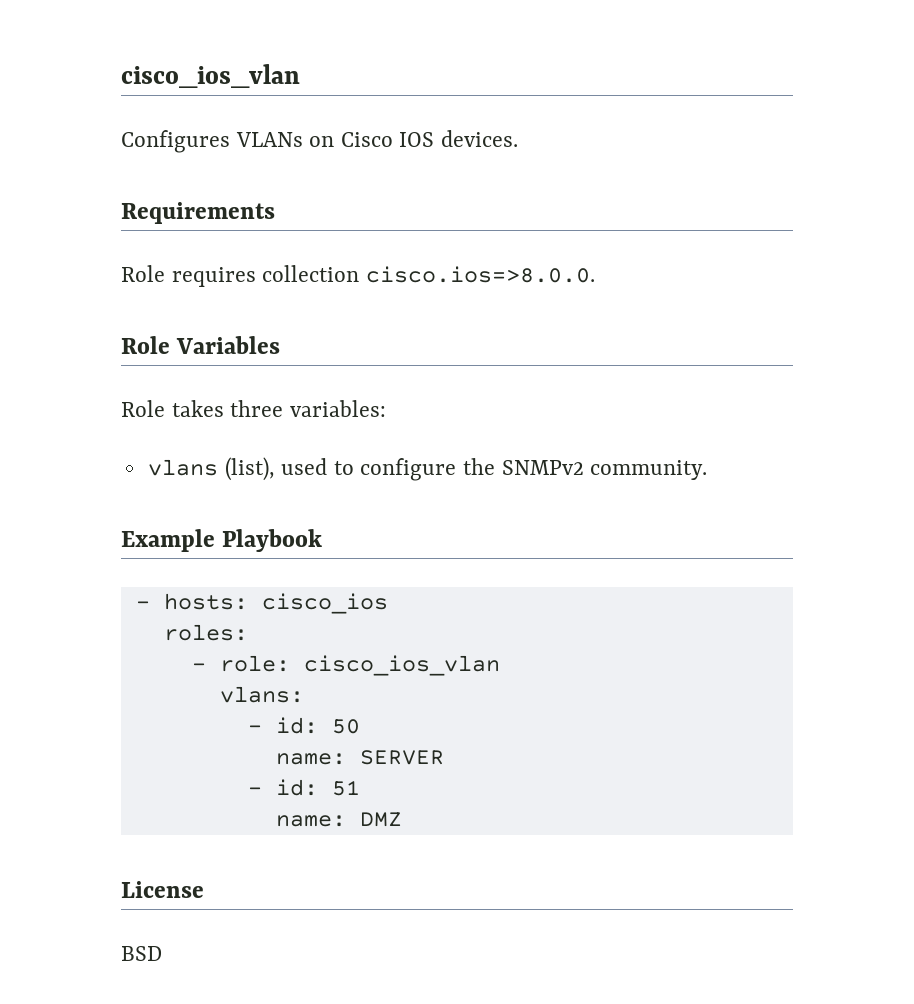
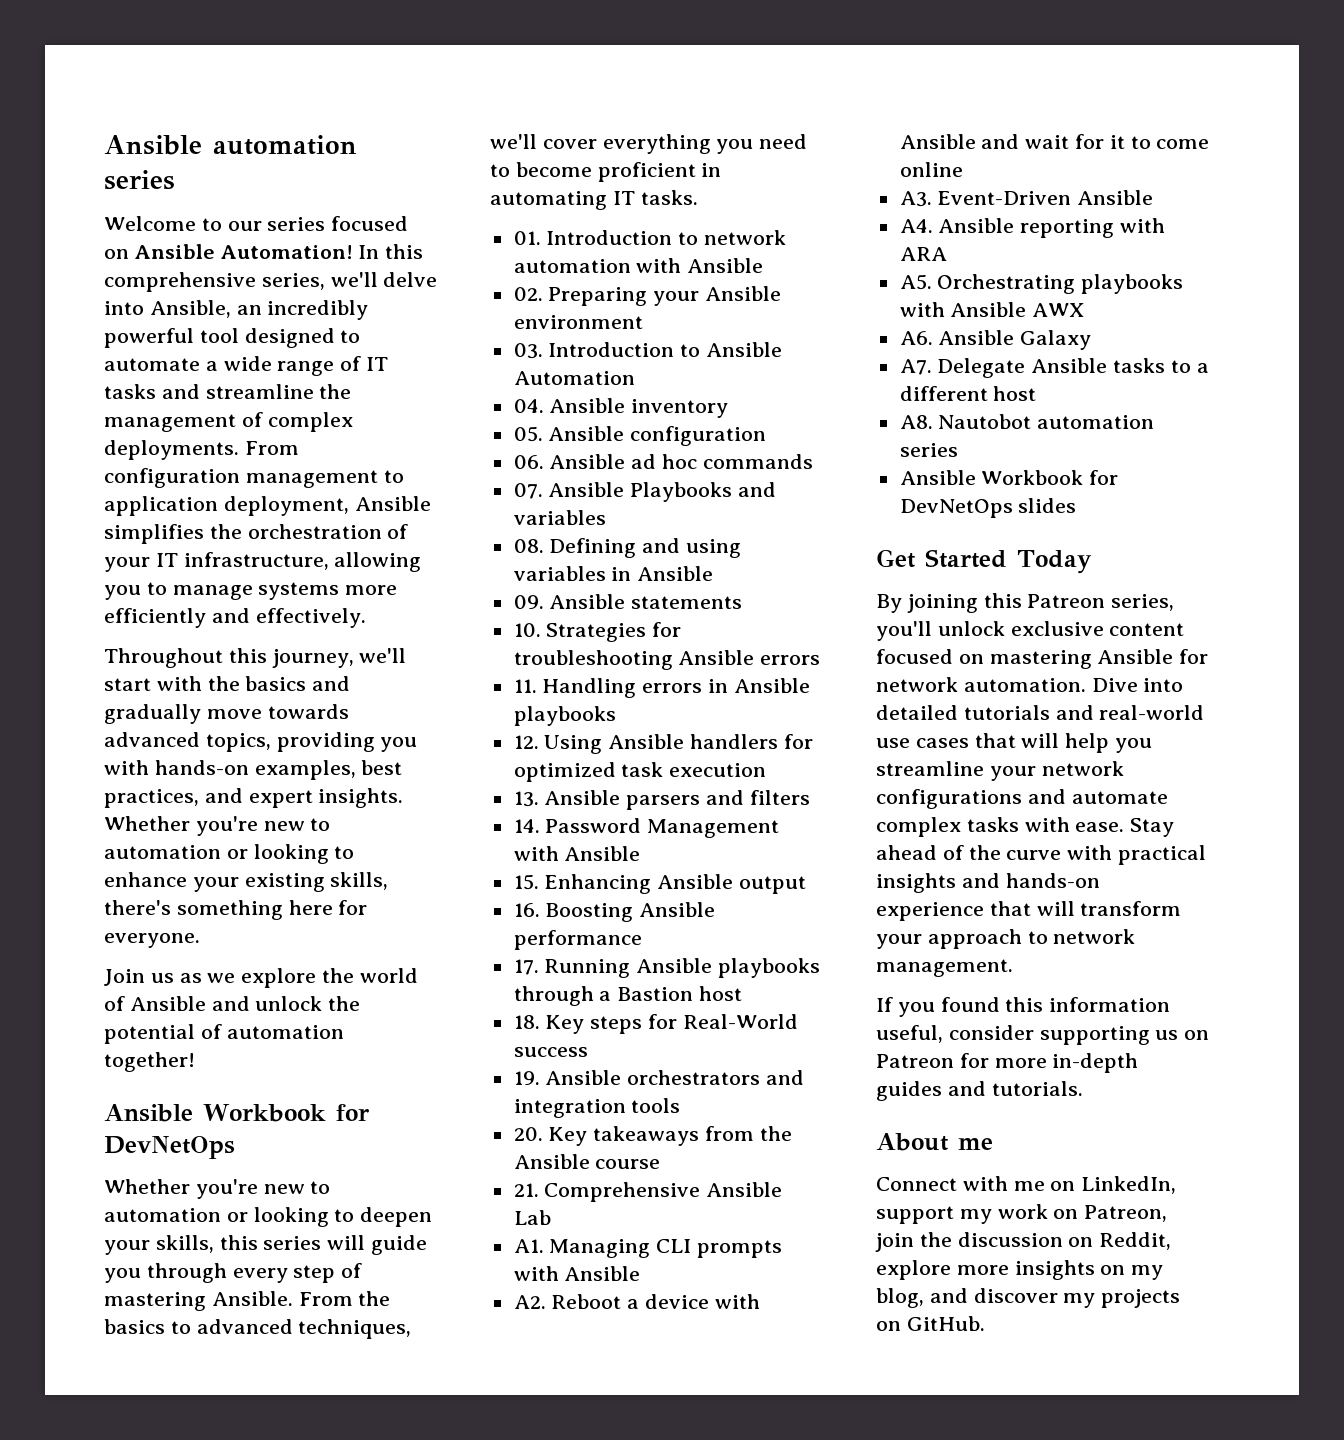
[121,64,300,88] [121,130,519,153] [121,202,275,224] [121,265,595,287] [121,336,281,354] [121,400,386,417] [147,457,708,481] [121,529,323,552] [135,593,388,614] [163,624,248,641] [191,655,500,676] [219,686,304,703] [247,717,360,734] [275,750,444,765] [247,779,360,796] [275,812,402,827] [121,881,204,898] [121,946,162,961] cisco_ios_vlan // Configures VLANs on Cisco IOS devices. // Requirements // Role requires collection cisco.ios=>8.0.0. // Role Variables // Role takes three variables: // vlans (list), used to configure the SNMPv2 community. // Example Playbook // - hosts: cisco_ios // roles: // - role: cisco_ios_vlan // vlans: // - id: 50 // name: SERVER // - id: 51 // name: DMZ // License // BSD -> [104,135,357,155] [104,170,175,190] [104,216,409,231] [104,244,424,259] [104,272,438,292] [104,300,369,320] [104,328,361,348] [104,356,389,376] [104,384,352,399] [104,412,353,432] [104,440,299,460] [104,468,404,488] [104,496,431,516] [104,524,409,544] [104,552,422,572] [104,582,398,600] [104,608,366,628] [104,648,407,668] [104,676,351,691] [104,704,349,724] [104,732,418,752] [104,760,403,780] [104,788,404,808] [104,816,331,836] [104,844,355,864] [104,872,389,892] [104,900,368,920] [104,933,200,948] [104,968,418,988] [104,996,361,1011] [104,1024,344,1044] [104,1052,195,1072] [104,1104,370,1122] [104,1136,235,1159] [104,1179,331,1199] [104,1207,433,1227] [104,1235,428,1255] [104,1263,363,1283] [104,1291,391,1311] [104,1319,412,1339] [490,134,808,154] [490,162,722,182] [490,190,698,210] [513,230,787,245] [513,258,764,273] [513,286,782,306] [513,315,643,329] [513,342,783,359] [513,371,635,385] [513,398,729,418] [513,426,767,446] [513,454,813,469] [513,482,777,502] [513,510,606,525] [513,538,742,558] [513,566,714,581] [513,594,743,609] [513,622,682,642] [513,650,821,670] [513,678,810,698] [513,706,616,726] [513,734,813,754] [513,762,767,782] [513,790,810,810] [513,818,780,838] [513,846,641,861] [513,874,807,894] [513,902,716,922] [513,930,642,950] [513,958,821,978] [513,986,743,1006] [513,1014,798,1034] [513,1047,588,1057] [513,1070,805,1085] [513,1098,681,1118] [513,1126,792,1146] [513,1154,661,1169] [513,1182,783,1202] [513,1210,551,1225] [513,1239,783,1258] [513,1266,641,1281] [513,1294,760,1309] [899,134,1210,149] [899,162,963,177] [899,190,1154,207] [899,218,1166,238] [899,247,947,261] [899,274,1184,294] [899,302,1085,317] [899,330,1092,350] [899,358,1209,378] [899,386,1037,401] [899,414,1155,429] [899,443,958,457] [899,470,1119,485] [899,498,1077,518] [876,549,1092,574] [876,593,1175,613] [876,621,1185,641] [876,649,1209,669] [876,677,1184,692] [876,705,1205,720] [876,733,1153,753] [876,761,1124,781] [876,789,1168,809] [876,817,1175,837] [876,845,1207,865] [876,873,1100,893] [876,901,1182,921] [876,929,1136,949] [876,959,1013,977] [876,997,1171,1017] [876,1025,1210,1045] [876,1053,1139,1073] [876,1081,1083,1101] [876,1133,993,1151] [876,1176,1177,1194] [876,1204,1168,1224] [875,1232,1172,1252] [876,1260,1164,1280] [876,1288,1181,1308] [876,1316,985,1331] Ansible automation series // Welcome to our series focused on Ansible Automation! In this comprehensive series, we'll delve into Ansible, an incredibly powerful tool designed to automate a wide range of IT tasks and streamline the management of complex deployments. From configuration management to application deployment, Ansible simplifies the orchestration of your IT infrastructure, allowing you to manage systems more efficiently and effectively. // Throughout this journey, we'll start with the basics and gradually move towards advanced topics, providing you with hands-on examples, best practices, and expert insights. Whether you're new to automation or looking to enhance your existing skills, there's something here for everyone. // Join us as we explore the world of Ansible and unlock the potential of automation together! // Ansible Workbook for DevNetOps // Whether you're new to automation or looking to deepen your skills, this series will guide you through every step of mastering Ansible. From the basics to advanced techniques, we'll cover everything you need to become proficient in automating IT tasks. // 01. Introduction to network automation with Ansible // 02. Preparing your Ansible environment // 03. Introduction to Ansible Automation // 04. Ansible inventory // 05. Ansible configuration // 06. Ansible ad hoc commands // 07. Ansible Playbooks and variables // 08. Defining and using variables in Ansible // 09. Ansible statements // 10. Strategies for troubleshooting Ansible errors // 11. Handling errors in Ansible playbooks // 12. Using Ansible handlers for optimized task execution // 13. Ansible parsers and filters // 14. Password Management with Ansible // 15. Enhancing Ansible output // 16. Boosting Ansible performance // 17. Running Ansible playbooks through a Bastion host // 18. Key steps for Real-World success // 19. Ansible orchestrators and integration tools // 20. Key takeaways from the Ansible course // 21. Comprehensive Ansible Lab // A1. Managing CLI prompts with Ansible // A2. Reboot a device with Ansible and wait for it to come online // A3. Event-Driven Ansible // A4. Ansible reporting with ARA // A5. Orchestrating playbooks with Ansible AWX // A6. Ansible Galaxy // A7. Delegate Ansible tasks to a different host // A8. Nautobot automation series // Ansible Workbook for DevNetOps slides // Get Started Today // By joining this Patreon series, you'll unlock exclusive content focused on mastering Ansible for network automation. Dive into detailed tutorials and real-world use cases that will help you streamline your network configurations and automate complex tasks with ease. Stay ahead of the curve with practical insights and hands-on experience that will transform your approach to network management. // If you found this information useful, consider supporting us on Patreon for more in-depth guides and tutorials. // About me // Connect with me on LinkedIn, support my work on Patreon, join the discussion on Reddit, explore more insights on my blog, and discover my projects on GitHub.

